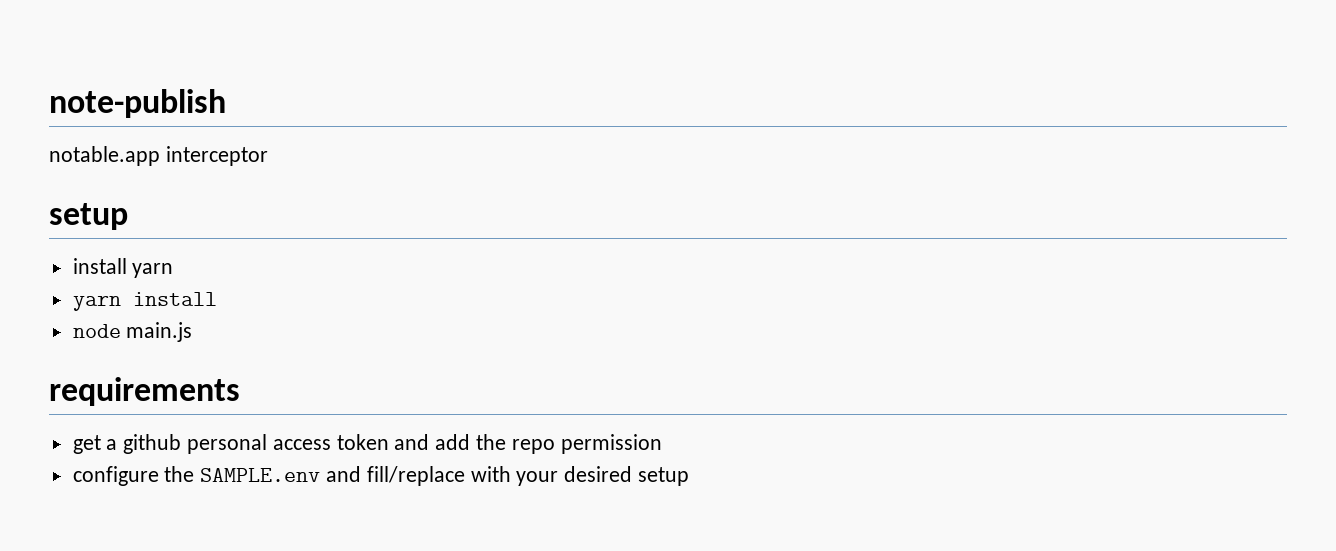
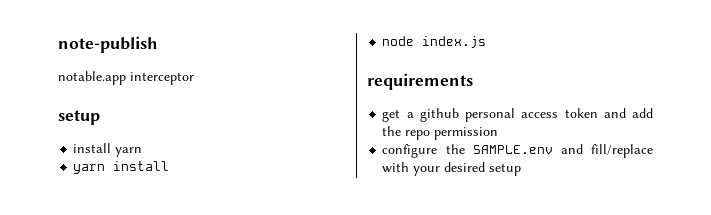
[126,322,193,342] main.js -> [422,36,487,48] index.js

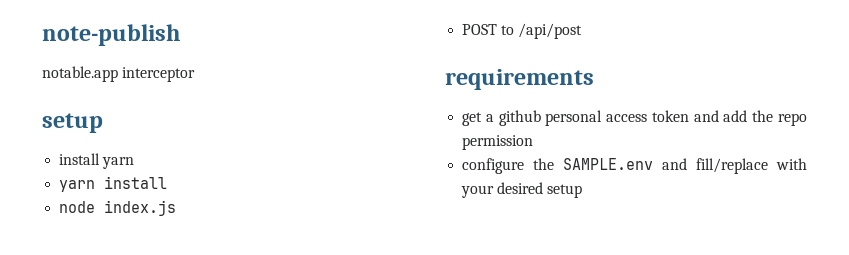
(487, 42) none -> [462,23,583,39] // POST to /api/post

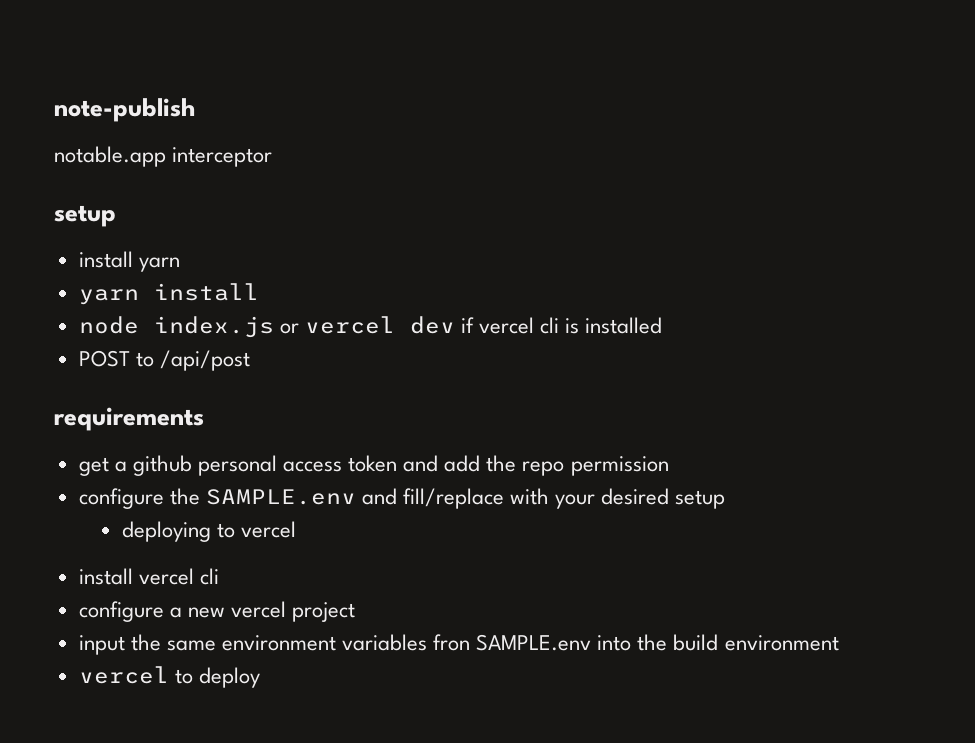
(177, 208) none -> [279,316,663,334] or vercel dev if vercel cli is installed
(583, 191) none -> [121,521,297,542] [78,568,219,585] [78,601,356,622] [78,634,839,655] [78,666,260,688] // deploying to vercel // install vercel cli // configure a new vercel project // input the same environment variables fron SAMPLE.env into the build environment // vercel to deploy

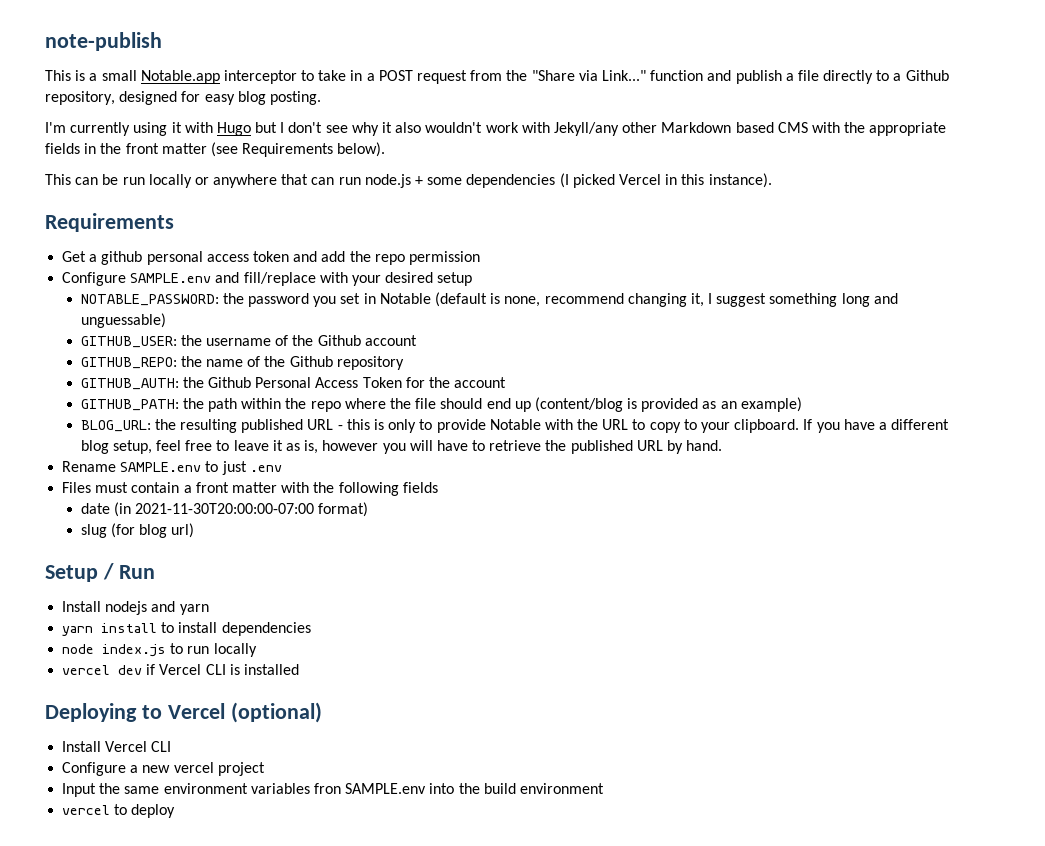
[54,146,273,167] [54,205,116,227] [78,251,180,272] [78,283,259,305] [78,316,663,338] [78,350,250,371] [54,407,204,431] [78,457,109,476] notable.app interceptor // setup // install yarn // yarn install // node index.js or vercel dev if vercel cli is installed // POST to /api/post // requirements // get -> [45,70,949,84] [45,91,321,105] [45,122,947,136] [45,142,386,157] [45,173,772,188] [45,213,174,232] [62,251,87,262] This is a small Notable.app interceptor to take in a POST request from the "Share via Link..." function and publish a file directly to a Github repository, designed for easy blog posting. // I'm currently using it with Hugo but I don't see why it also wouldn't work with Jekyll/any other Markdown based CMS with the appropriate fields in the front matter (see Requirements below). // This can be run locally or anywhere that can run node.js + some dependencies (I picked Vercel in this instance). // Requirements // Get
[78,488,200,509] configure the -> [62,272,127,286] Configure
[121,521,297,542] [78,568,219,585] [78,601,164,622] deploying to vercel // install vercel cli // configure -> [80,292,898,307] [80,313,166,328] [80,335,417,348] [80,356,404,370] [80,377,507,390] [80,397,802,412] [80,419,950,433] [80,440,723,454] [62,461,282,475] [62,482,438,496] [80,502,369,517] [80,523,195,538] [45,563,155,582] [62,601,209,615] [62,622,311,636] [62,643,257,657] [62,664,299,675] [45,702,322,723] [62,741,172,752] [62,762,127,776] NOTABLE_PASSWORD: the password you set in Notable (default is none, recommend changing it, I suggest something long and unguessable) // GITHUB_USER: the username of the Github account // GITHUB_REPO: the name of the Github repository // GITHUB_AUTH: the Github Personal Access Token for the account // GITHUB_PATH: the path within the repo where the file should end up (content/blog is provided as an example) // BLOG_URL: the resulting published URL - this is only to provide Notable with the URL to copy to your clipboard. If you have a different blog setup, feel free to leave it as is, however you will have to retrieve the published URL by hand. // Rename SAMPLE.env to just .env // Files must contain a front matter with the following fields // date (in 2021-11-30T20:00:00-07:00 format) // slug (for blog url) // Setup / Run // Install nodejs and yarn // yarn install to install dependencies // node index.js to run locally // vercel dev if Vercel CLI is installed // Deploying to Vercel (optional) // Install Vercel CLI // Configure
[78,635,125,655] input -> [62,783,97,797] Input

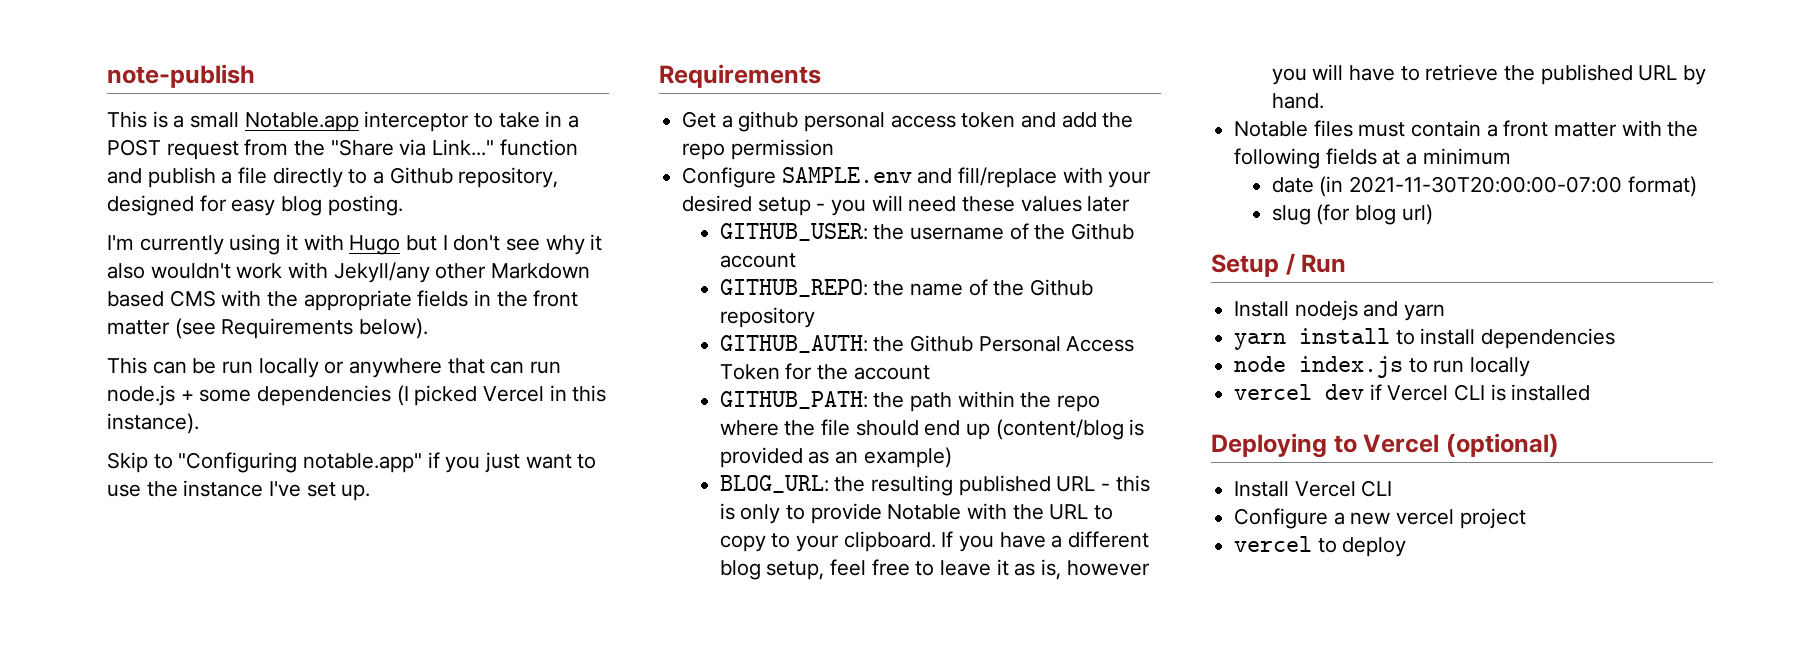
(772, 180) none -> [107,452,597,473] [107,480,371,501] // Skip to "Configuring notable.app" if you just want to use the instance I've set up.
[80,292,898,307] [80,313,166,328] // NOTABLE_PASSWORD: the password you set in Notable (default is none, recommend changing it, I suggest something long and unguessable) -> [816,195,1131,216] - you will need these values later
[62,461,282,475] [62,482,92,493] Rename SAMPLE.env to just .env // Files -> [1234,120,1353,137] Notable files
(438, 487) none -> [1382,148,1511,165] at a minimum
[62,783,604,797] // Input the same environment variables fron SAMPLE.env into the build environment -> (1526, 518) none

